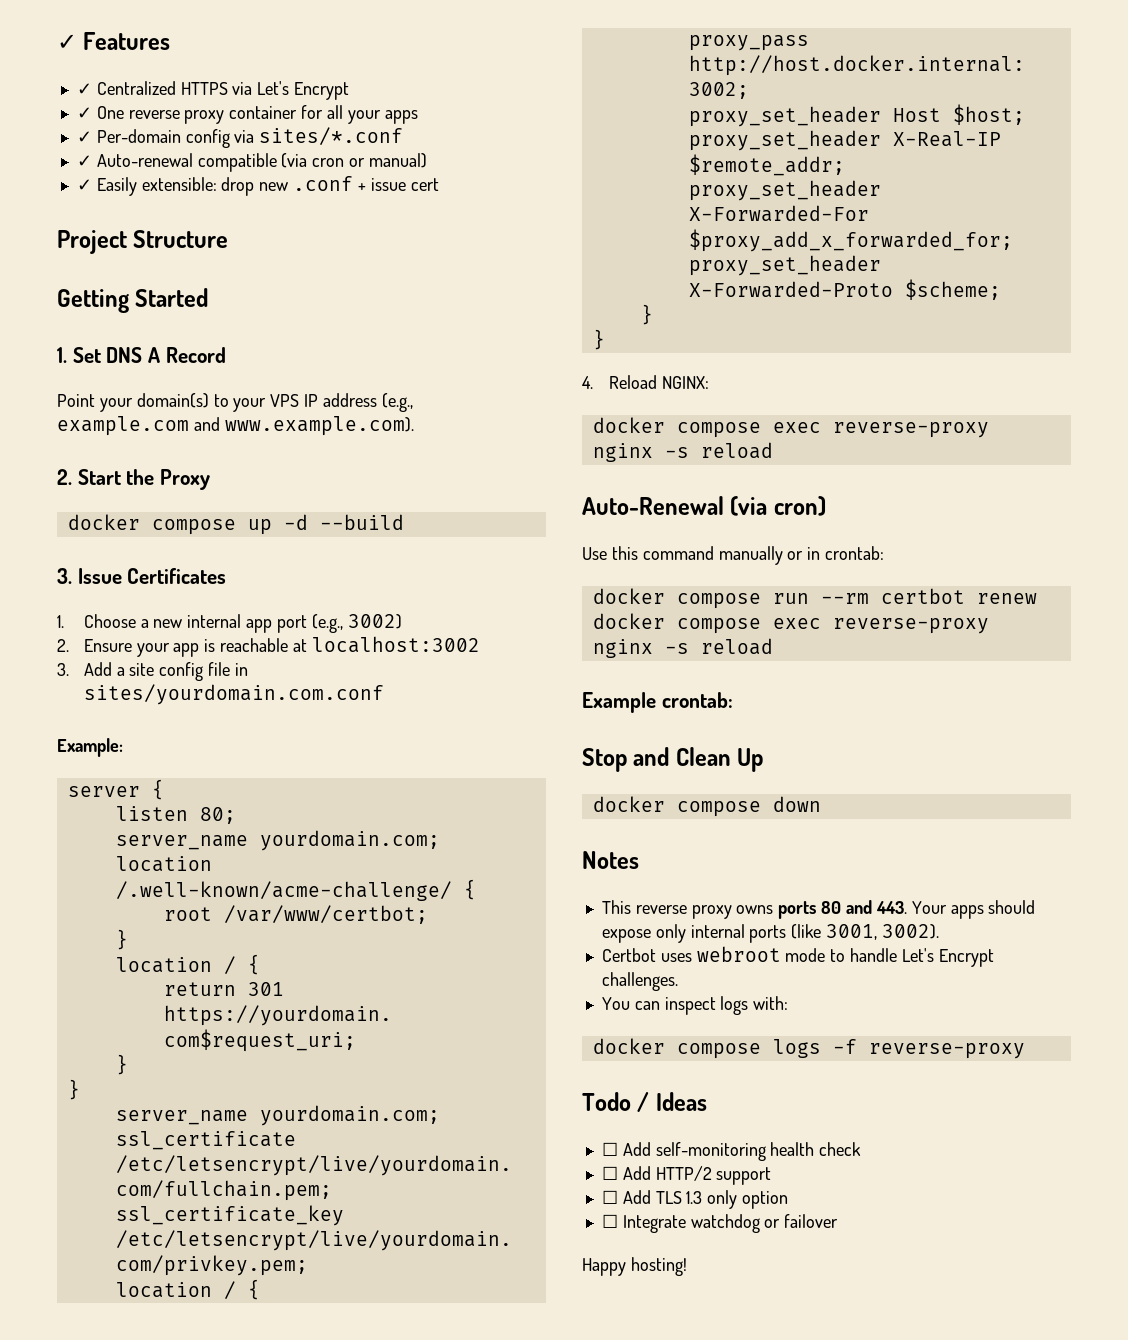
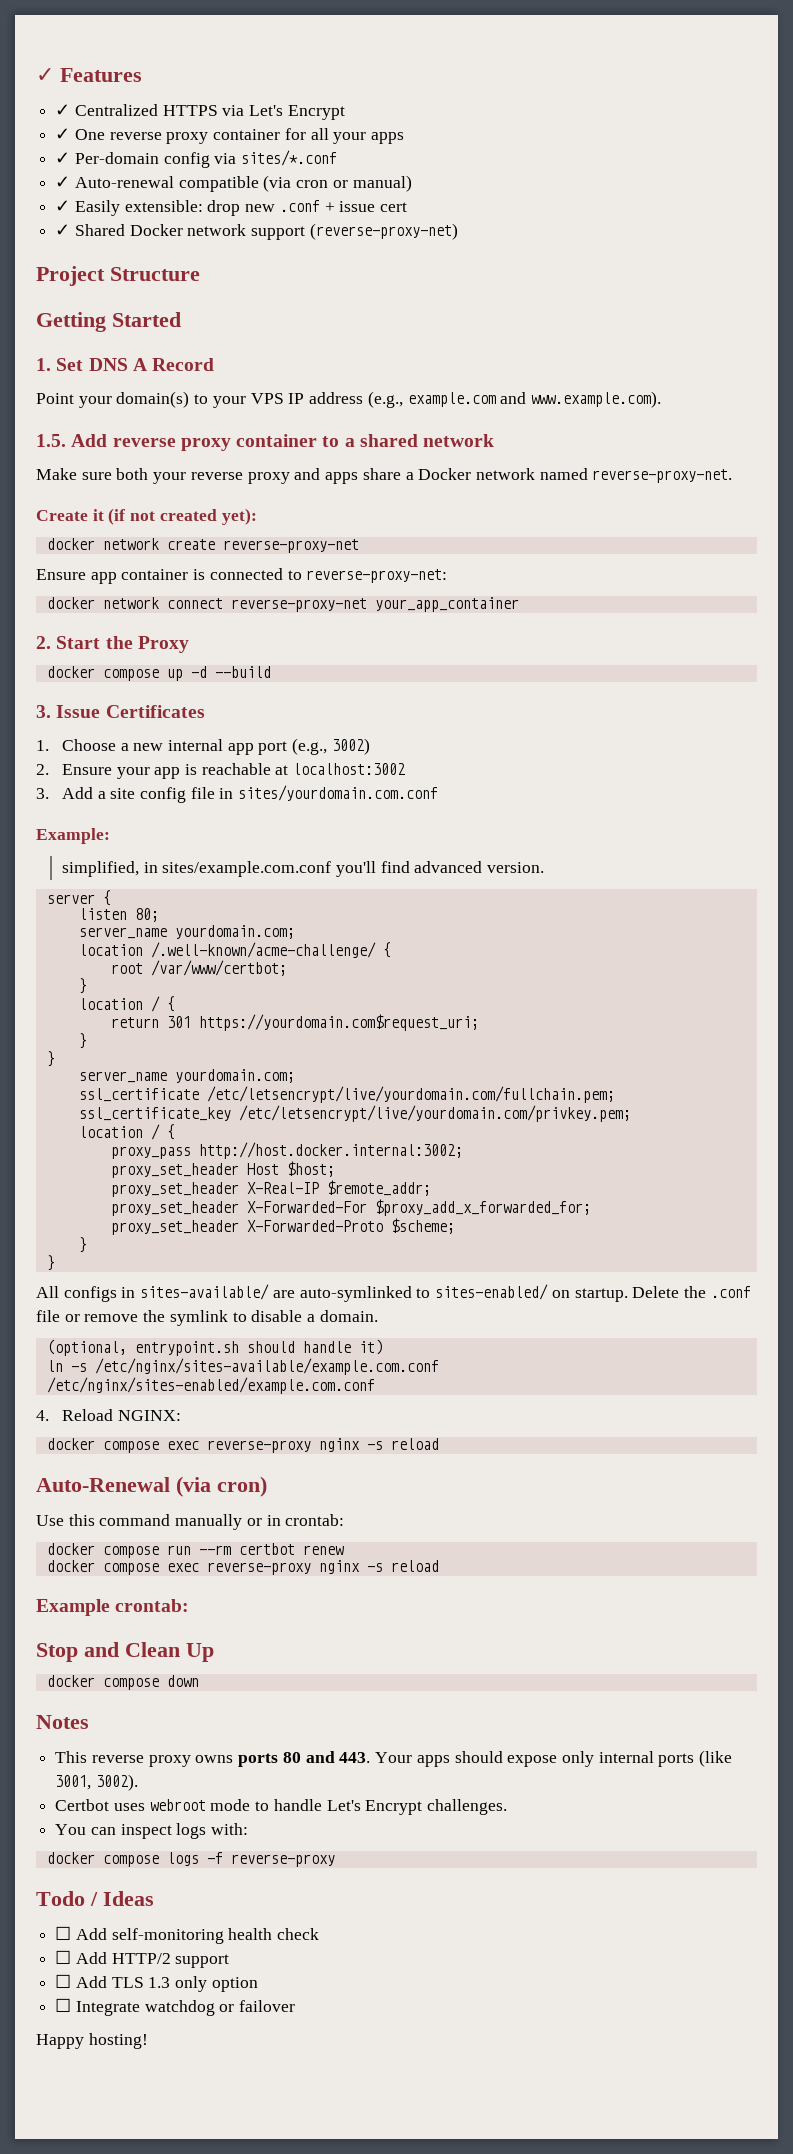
(439, 184) none -> [55,223,458,240] // ✓ Shared Docker network support (reverse-proxy-net)
(414, 426) none -> [36,434,495,451] [36,468,733,484] [36,508,257,525] [46,538,359,553] [36,568,448,584] [46,597,519,612] // 1.5. Add reverse proxy container to a shared network // Make sure both your reverse proxy and apps share a Docker network named reverse-proxy-net. // Create it (if not created yet): // docker network create reverse-proxy-net // Ensure app container is connected to reverse-proxy-net: // docker network connect reverse-proxy-net your_app_container
(123, 747) none -> [61,861,545,877] // simplified, in sites/example.com.conf you'll find advanced version.
(605, 339) none -> [36,1284,751,1302] [36,1310,378,1326] [46,1339,383,1356] [46,1358,439,1375] [46,1377,375,1394] // All configs in sites-available/ are auto-symlinked to sites-enabled/ on startup. Delete the .conf file or remove the symlink to disable a domain. // (optional, entrypoint.sh should handle it) // ln -s /etc/nginx/sites-available/example.com.conf /etc/nginx/sites-enabled/example.com.conf

